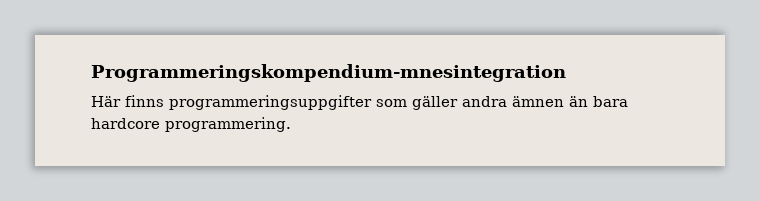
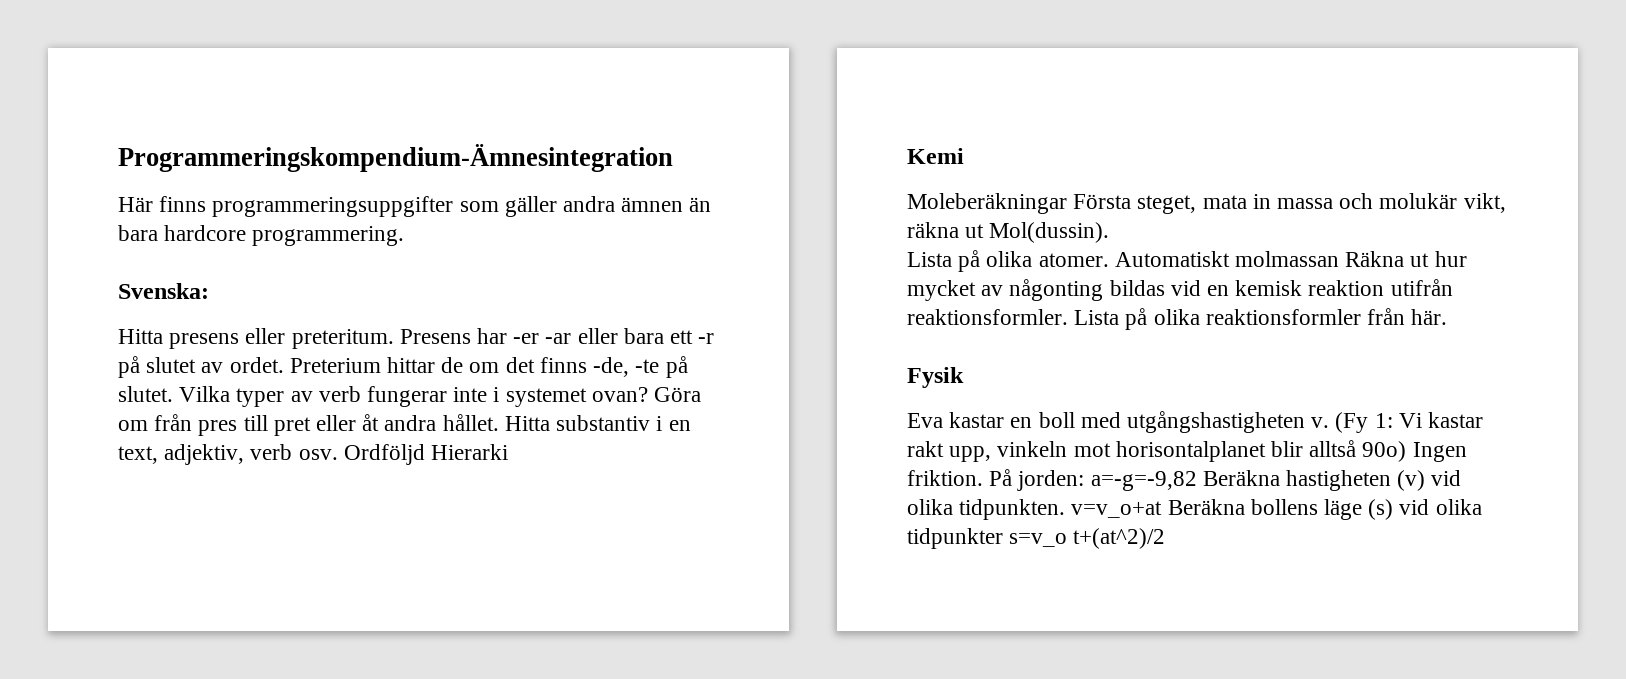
[91,64,566,82] Programmeringskompendium-mnesintegration -> [118,144,673,172] Programmeringskompendium-Ämnesintegration
(291, 124) none -> [118,283,209,299] [118,328,715,349] [118,356,688,378] [118,386,702,407] [118,414,691,436] [118,444,509,465] [907,148,964,164] [907,193,1506,214] [907,222,1110,243] [907,250,1467,272] [907,279,1453,301] [907,308,1448,330] [907,367,964,388] [907,411,1484,433] [907,440,1467,462] [907,469,1462,491] [907,499,1482,520] [907,528,1166,549] // Svenska: // Hitta presens eller preteritum. Presens har -er -ar eller bara ett -r på slutet av ordet. Preterium hittar de om det finns -de, -te på slutet. Vilka typer av verb fungerar inte i systemet ovan? Göra om från pres till pret eller åt andra hållet. Hitta substantiv i en text, adjektiv, verb osv. Ordföljd Hierarki // Kemi // Moleberäkningar Första steget, mata in massa och molukär vikt, räkna ut Mol(dussin). // Lista på olika atomer. Automatiskt molmassan Räkna ut hur mycket av någonting bildas vid en kemisk reaktion utifrån reaktionsformler. Lista på olika reaktionsformler från här. // Fysik // Eva kastar en boll med utgångshastigheten v. (Fy 1: Vi kastar rakt upp, vinkeln mot horisontalplanet blir alltså 90o) Ingen friktion. På jorden: a=-g=-9,82 Beräkna hastigheten (v) vid olika tidpunkten. v=v_o+at Beräkna bollens läge (s) vid olika tidpunkter s=v_o t+(at^2)/2

